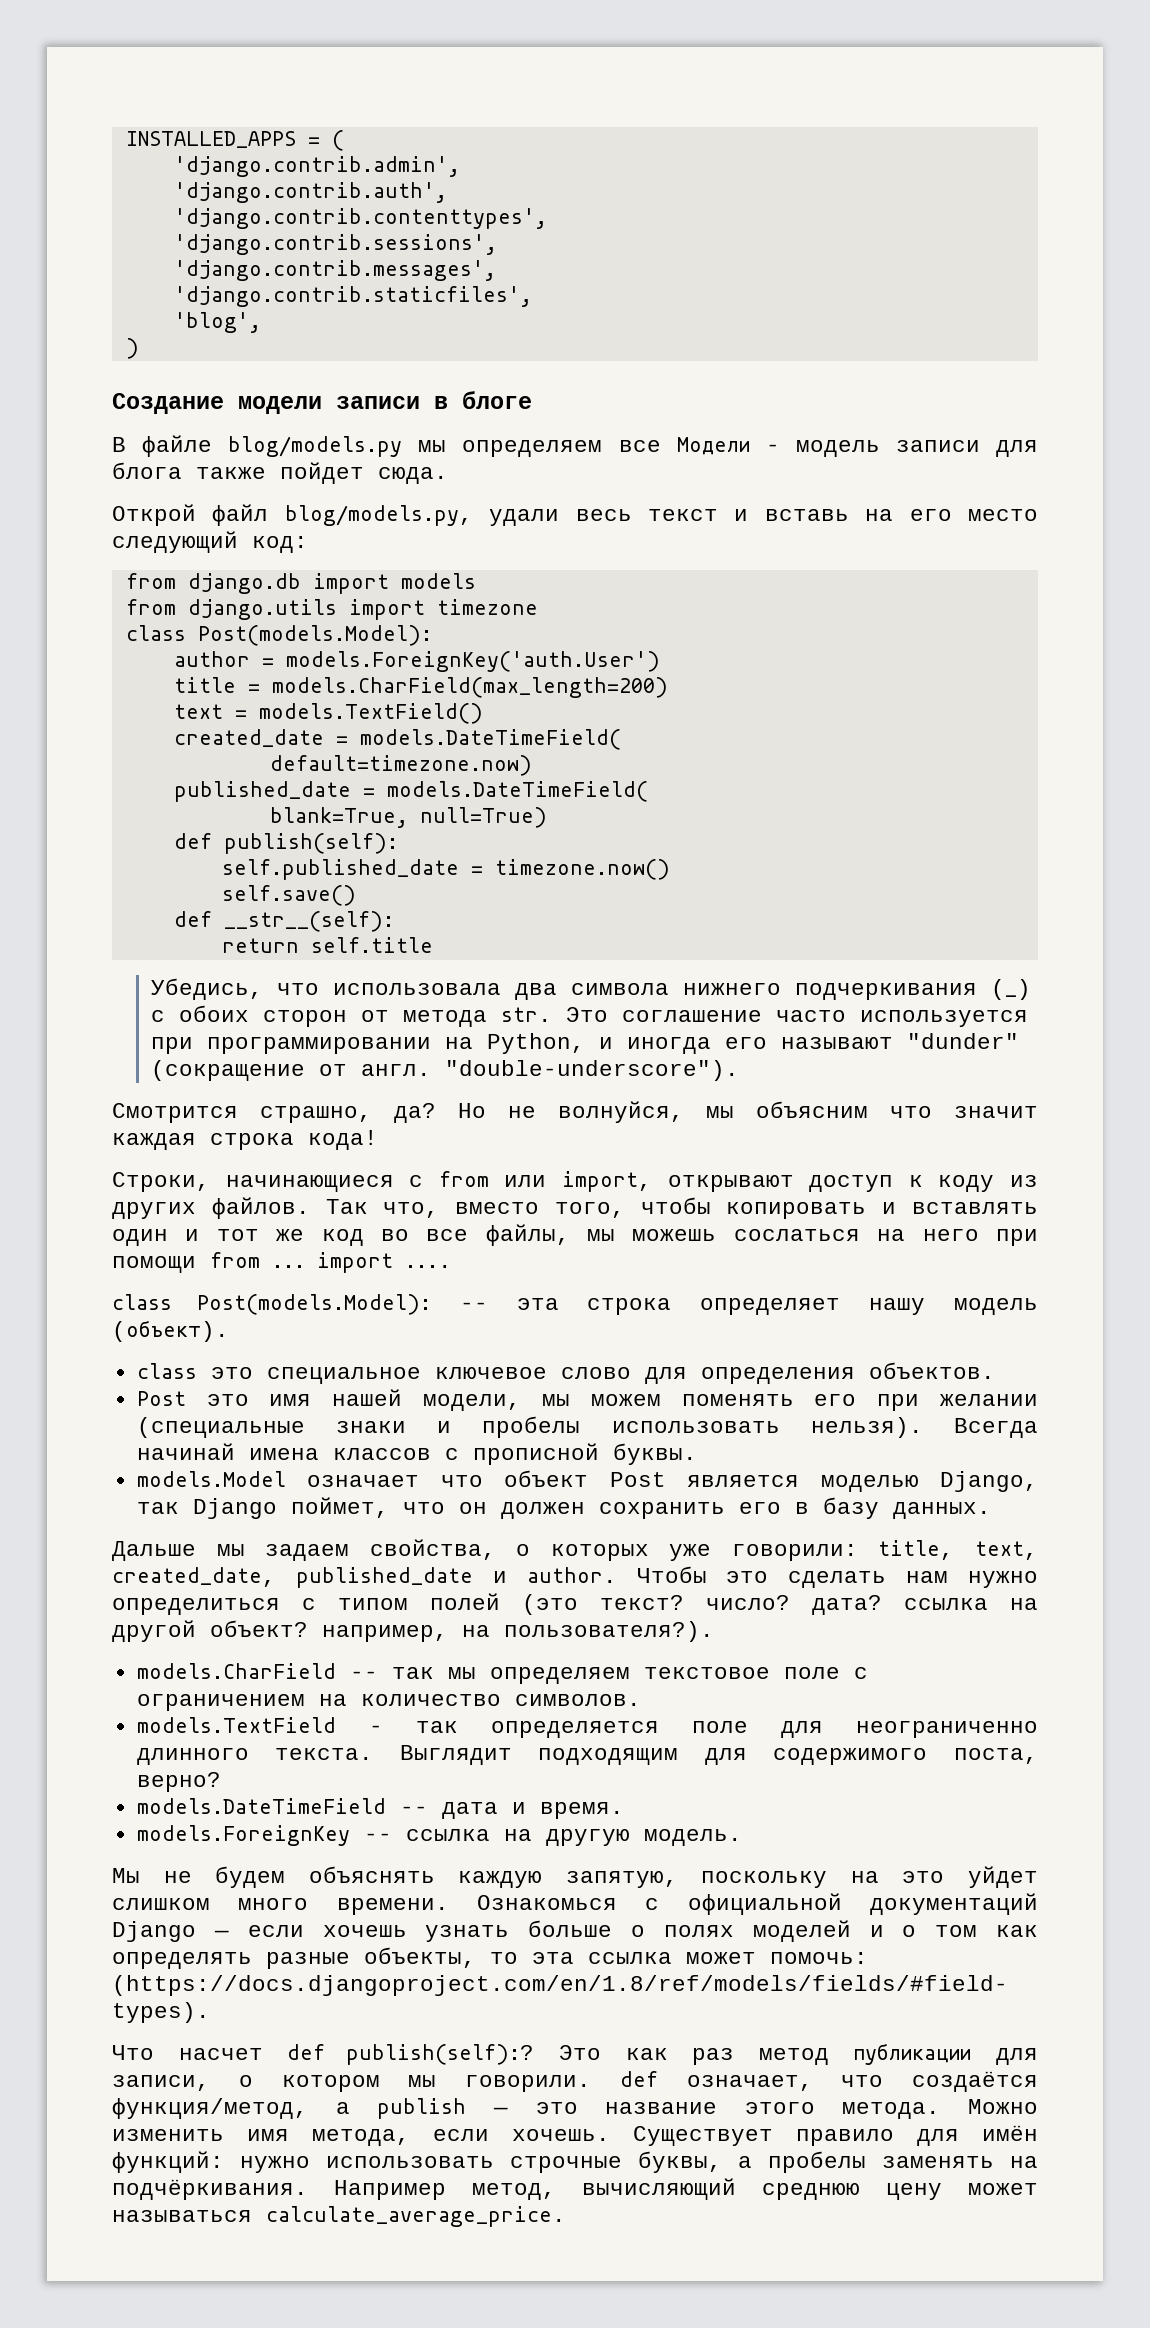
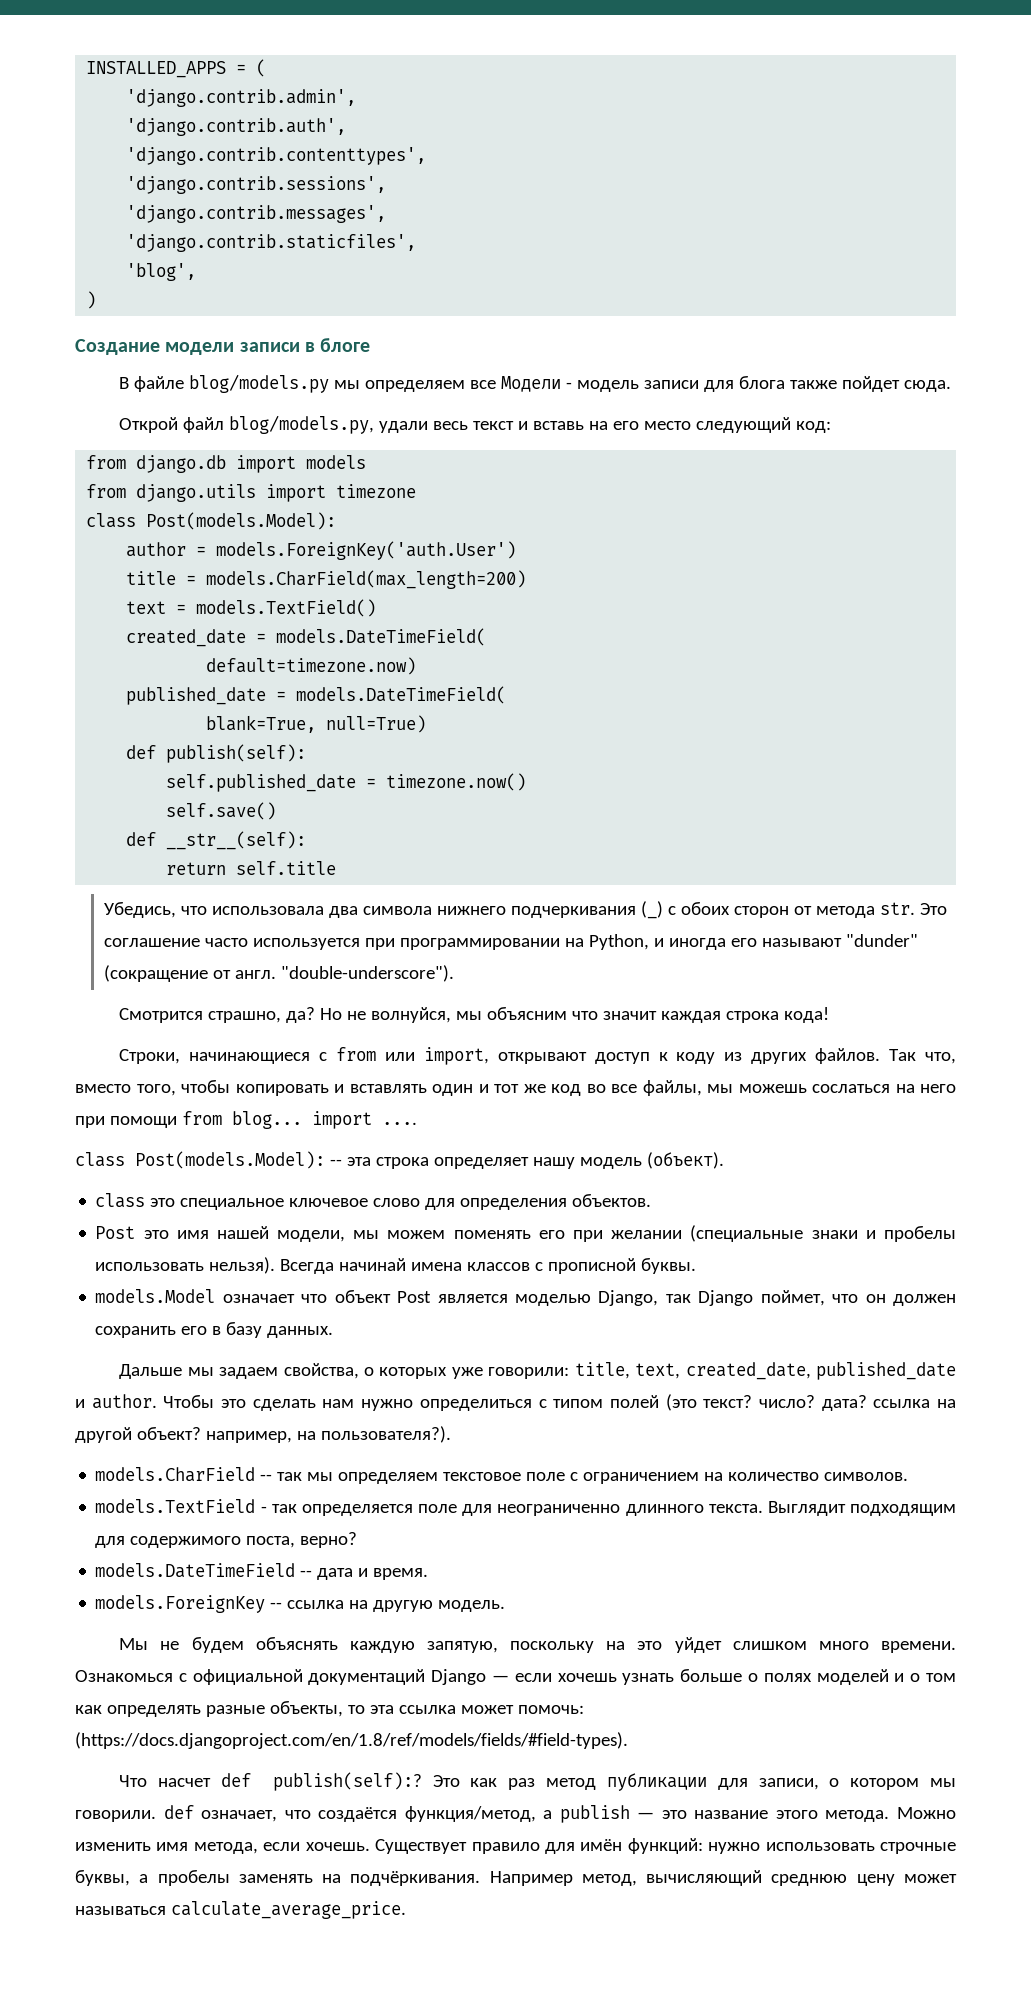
[272,1265,305,1268] ... -> [231,1111,302,1129] blog...

